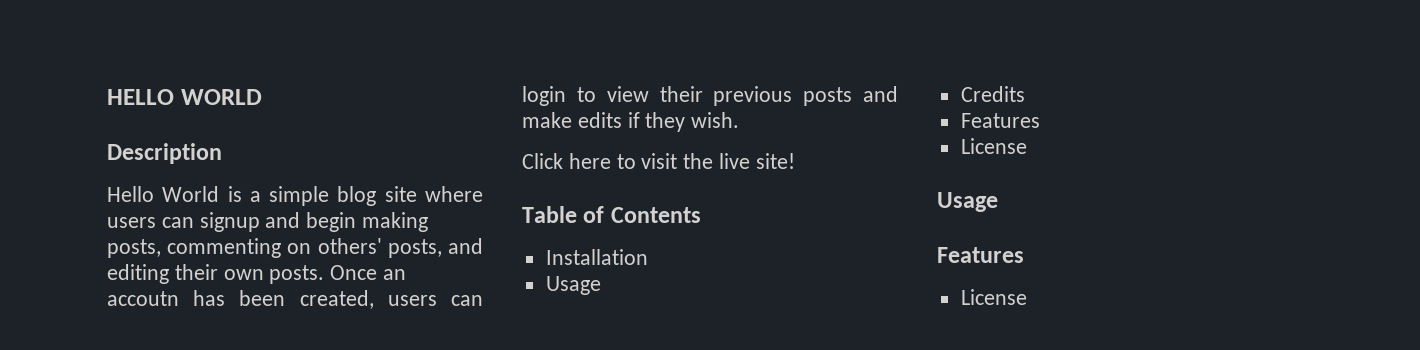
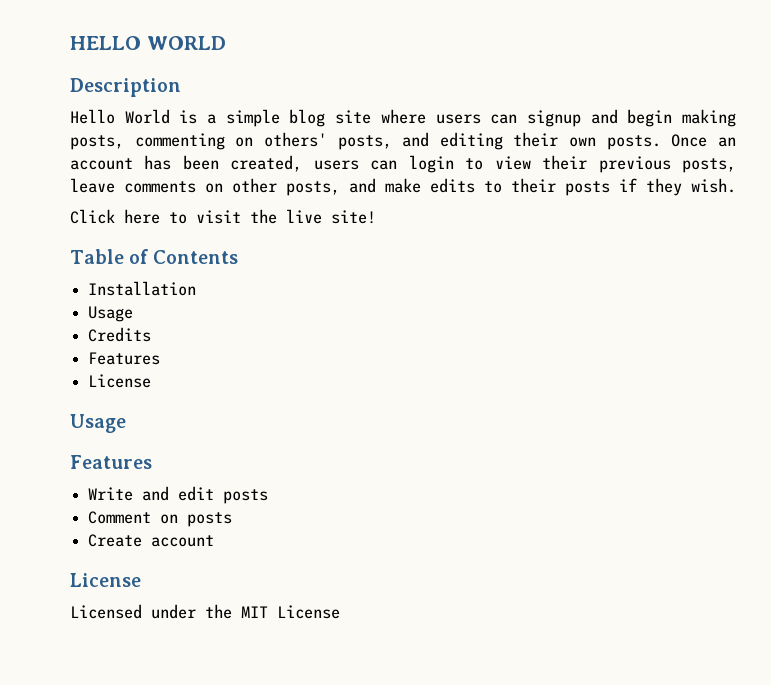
[107,291,179,306] accoutn -> [70,158,133,170] account
[803,86,898,106] [522,112,622,128] posts and make edits -> [682,158,736,173] [70,178,610,196] posts, leave comments on other posts, and make edits to their posts
(1024, 255) none -> [88,486,269,504] [88,511,233,527] [88,534,215,547] [70,573,141,587] [70,604,268,619] Write and edit posts // Comment on posts // Create account // License // Licensed under the MIT

